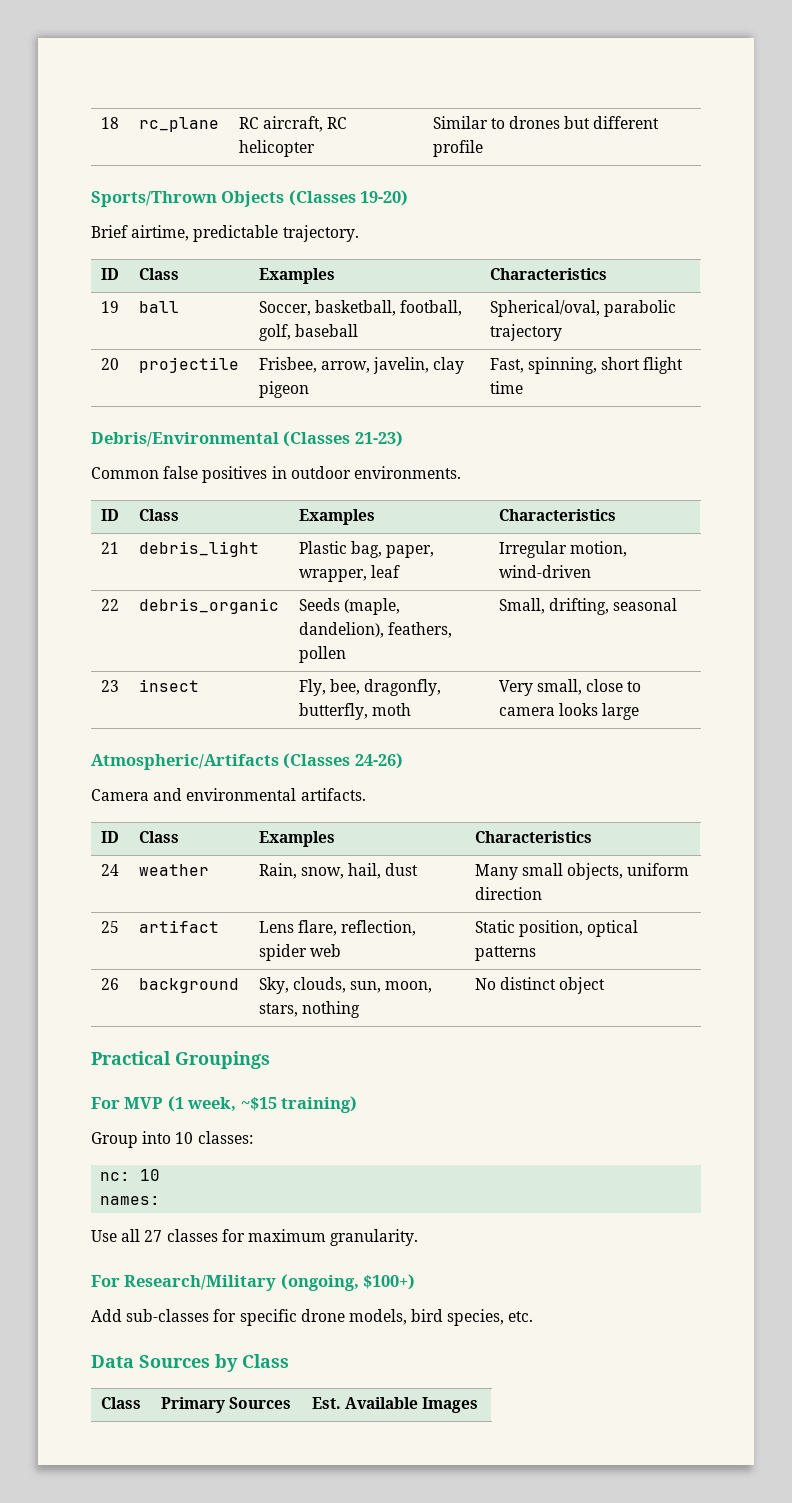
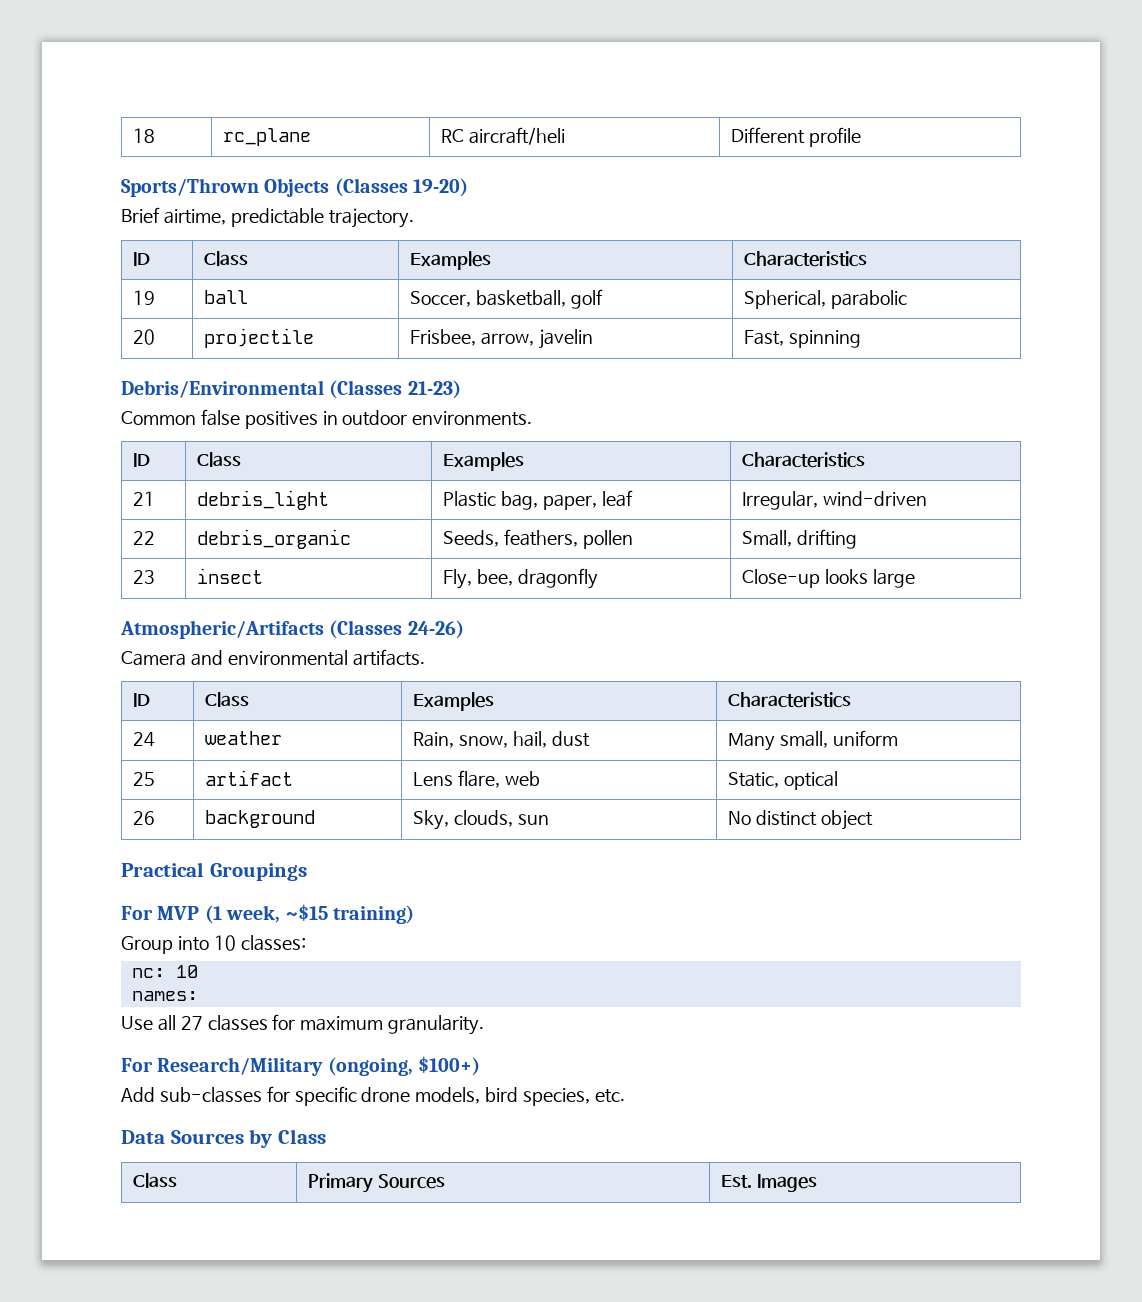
[262,116,347,132] [238,140,315,157] [432,116,660,129] aircraft, RC helicopter | Similar to drones but different -> [469,127,566,145] [731,127,806,144] aircraft/heli | Different
[399,300,462,316] [258,324,358,341] [489,300,600,317] football, golf, baseball | Spherical/oval, -> [570,289,603,309] [744,290,827,309] golf | Spherical,
[489,324,562,341] trajectory -> (908, 299) none
[372,357,465,374] [258,381,309,398] [489,357,684,374] [489,381,523,394] javelin, clay pigeon | Fast, spinning, short flight time -> [538,329,593,349] [744,330,862,348] javelin | Fast, spinning
[298,569,367,582] wrapper, -> (597, 502) none
[498,541,627,558] Irregular motion, -> [742,491,819,510] Irregular,
[298,598,400,615] [298,622,384,638] Seeds (maple, dandelion), -> [443,530,500,547] Seeds,
[548,598,677,615] drifting, seasonal -> [797,529,858,549] drifting
[363,679,441,696] [298,703,411,720] [498,679,642,696] [498,707,555,716] dragonfly, butterfly, moth | Very small, close to camera -> [517,568,598,589] [742,569,821,588] dragonfly | Close-up
[521,863,623,880] small objects, -> [780,731,829,748] small,
[474,887,542,900] direction -> (898, 738) none
[340,920,416,936] [258,944,307,961] reflection, spider -> (501, 779) none
[474,920,583,937] Static position, -> [728,772,780,788] Static,
[474,946,536,961] patterns -> (839, 780) none
[349,981,433,993] [258,1001,360,1018] sun, moon, stars, nothing -> [517,814,549,825] sun
[344,1397,418,1409] Available -> (753, 1181) none

